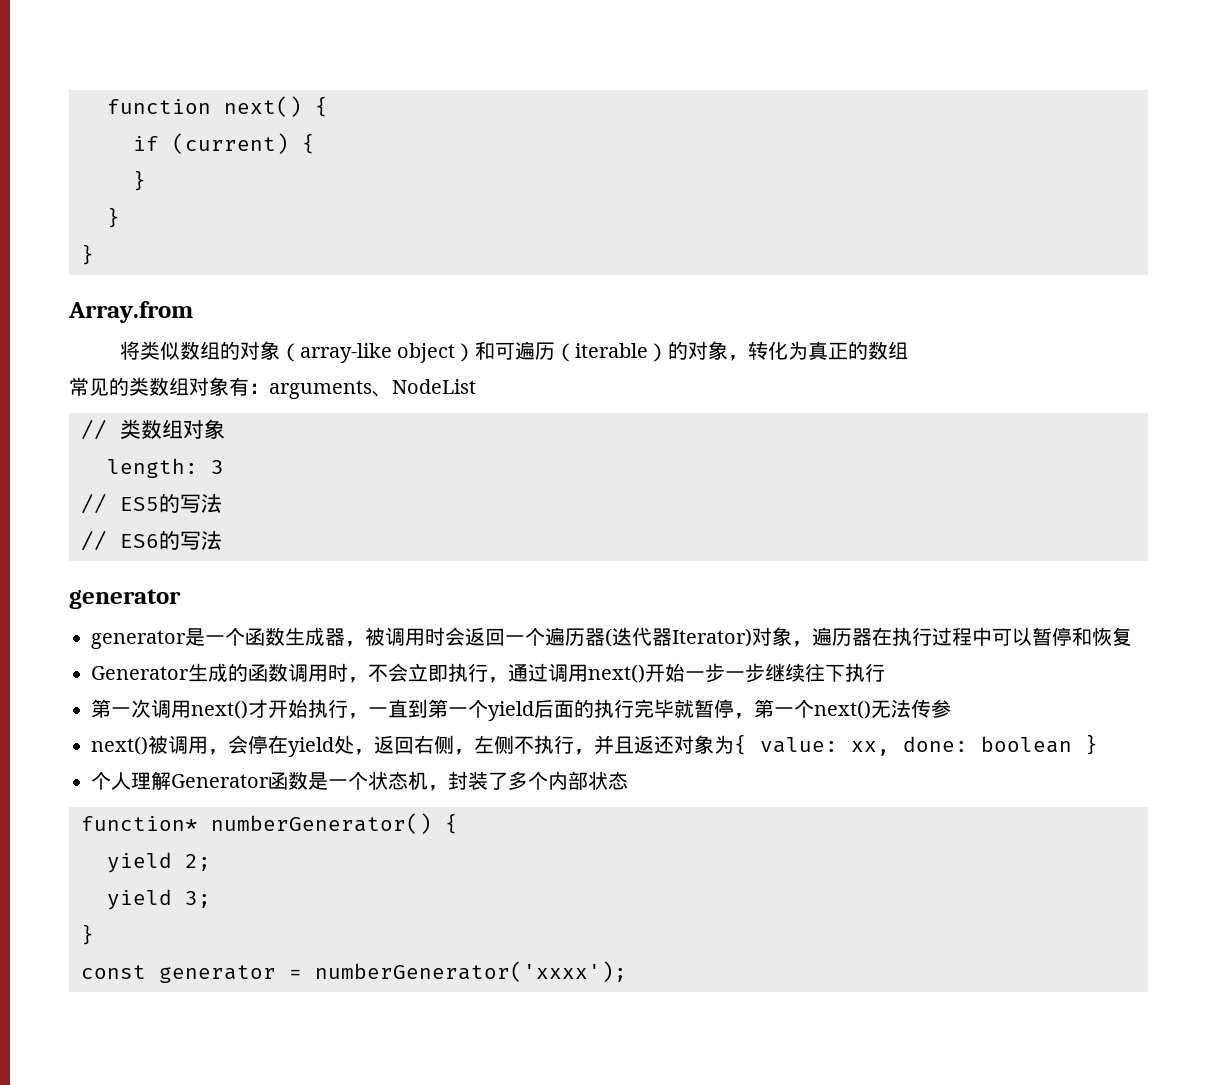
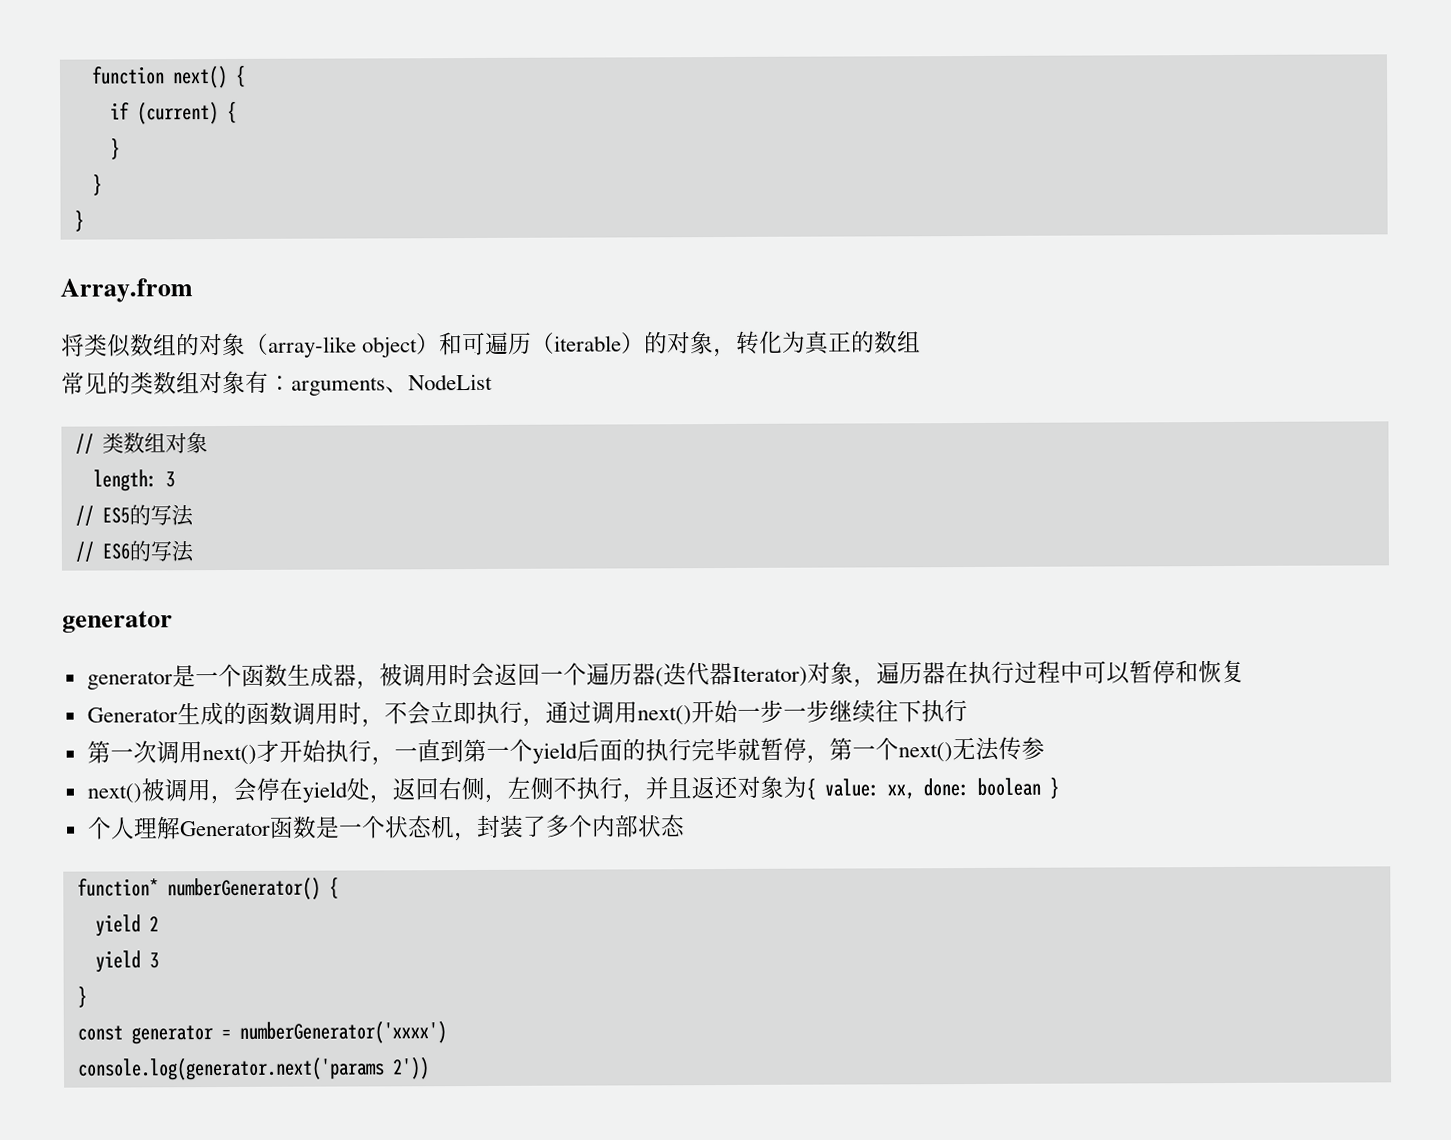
[185,854,211,871] [107,889,211,910] 2; // yield 3; -> [148,916,159,932] [94,950,159,973] 2 // yield 3
[315,961,627,982] numberGenerator('xxxx'); -> [238,1021,447,1044] [76,1057,430,1081] numberGenerator('xxxx') // console.log(generator.next('params 2'))

